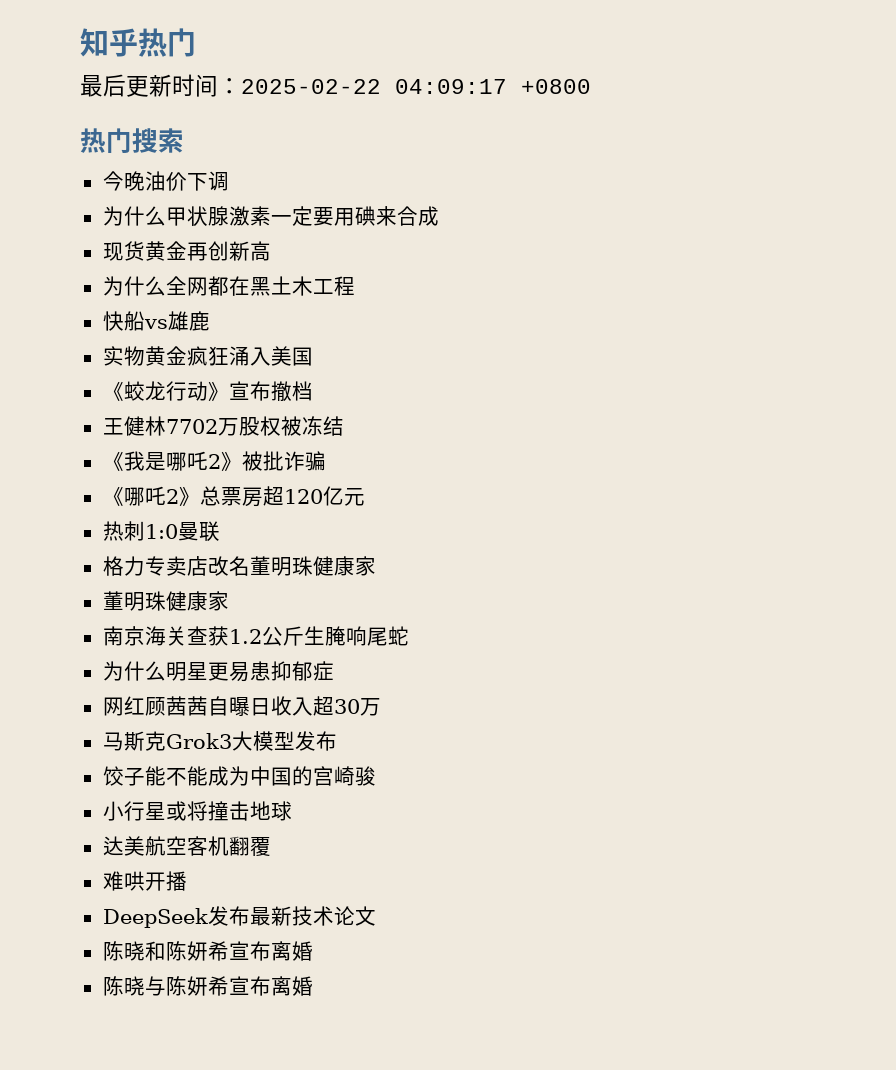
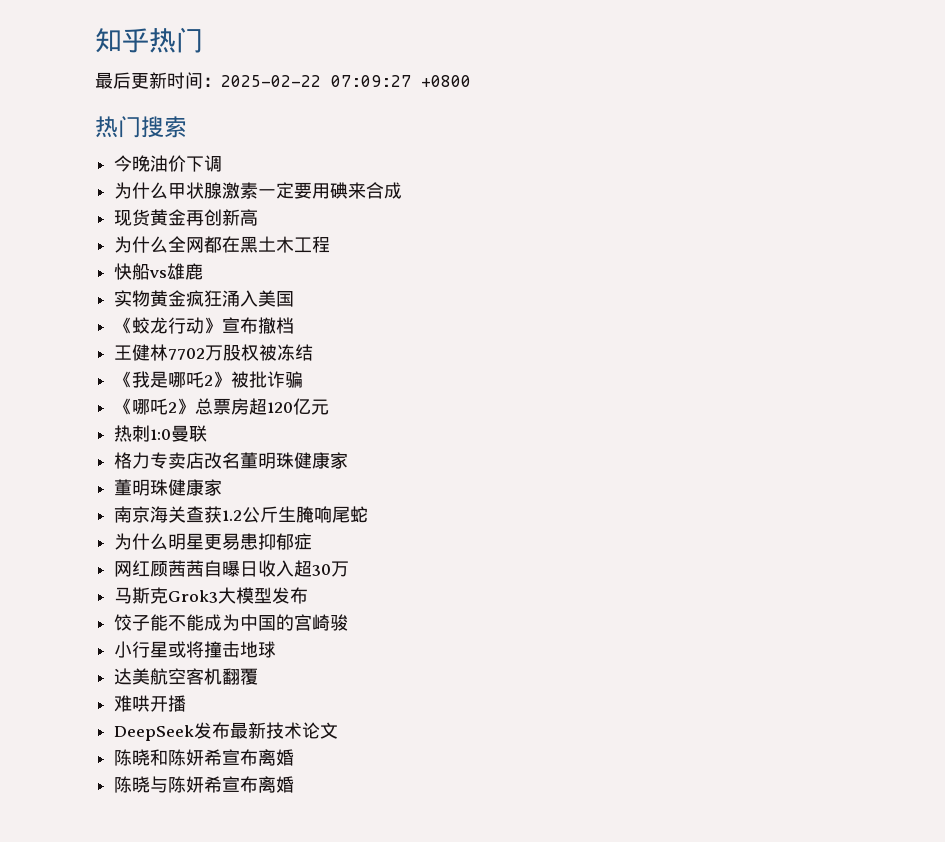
[395,79,507,94] 04:09:17 -> [331,75,411,87] 07:09:27

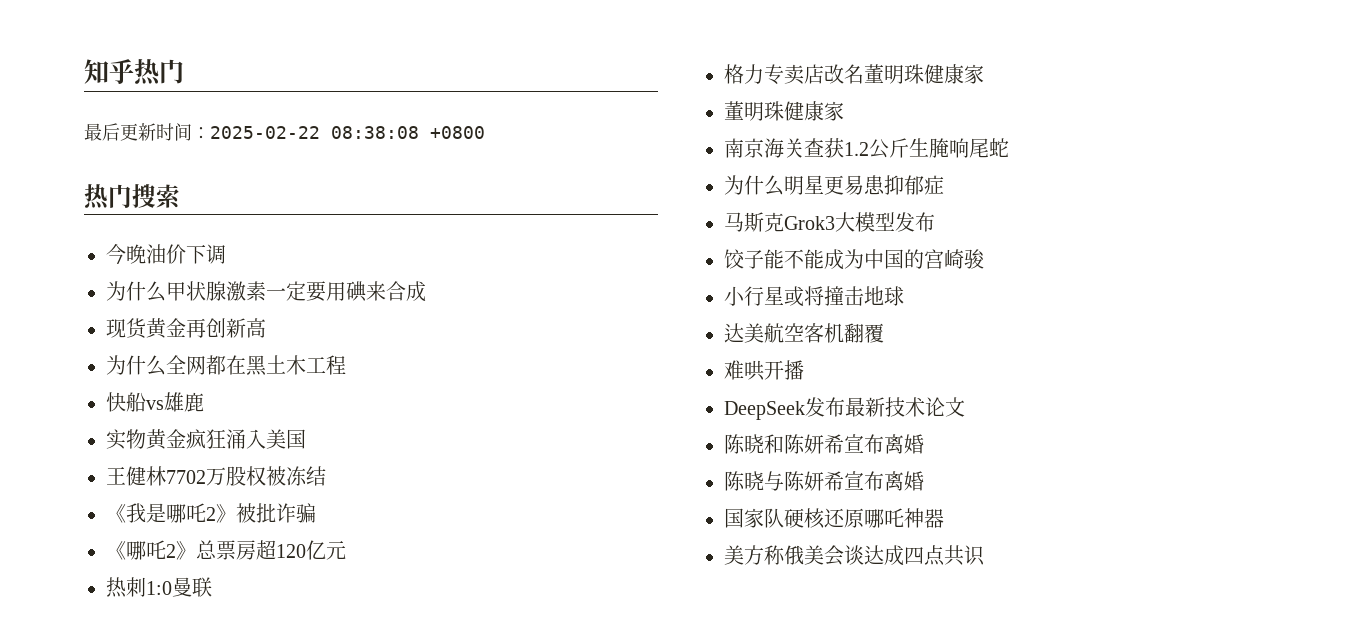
[331,75,411,87] 07:09:27 -> [331,126,419,139] 08:38:08
[114,317,295,334] // 《蛟龙行动》宣布撤档 -> (306, 439) none
[114,560,350,577] // 网红顾茜茜自曝日收入超30万 -> (944, 185) none
(295, 784) none -> [724,508,944,529] [724,545,985,566] // 国家队硬核还原哪吒神器 // 美方称俄美会谈达成四点共识

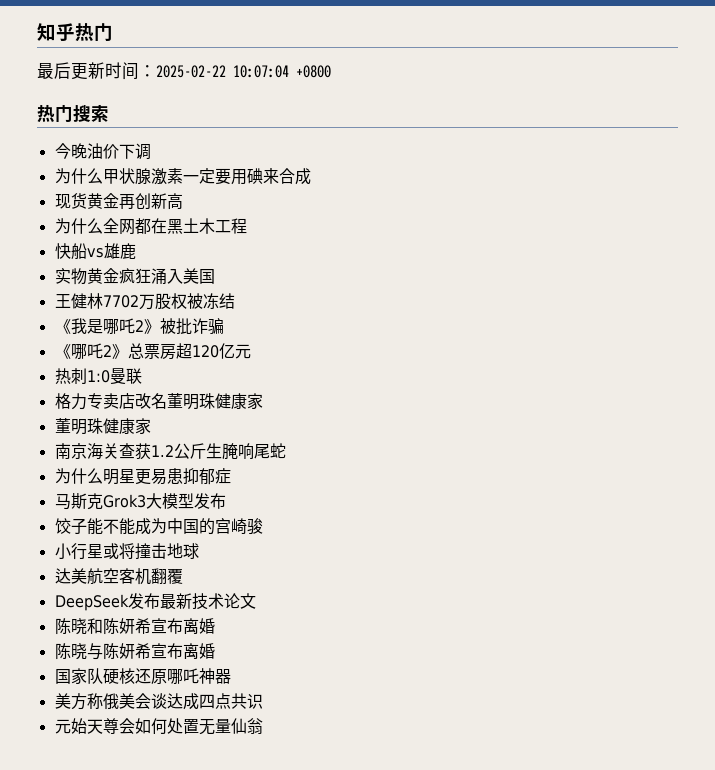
[331,126,419,139] 08:38:08 -> [233,65,289,78] 10:07:04
[724,360,804,381] // 难哄开播 -> (183, 576) none
(985, 555) none -> [54,718,263,735] // 元始天尊会如何处置无量仙翁

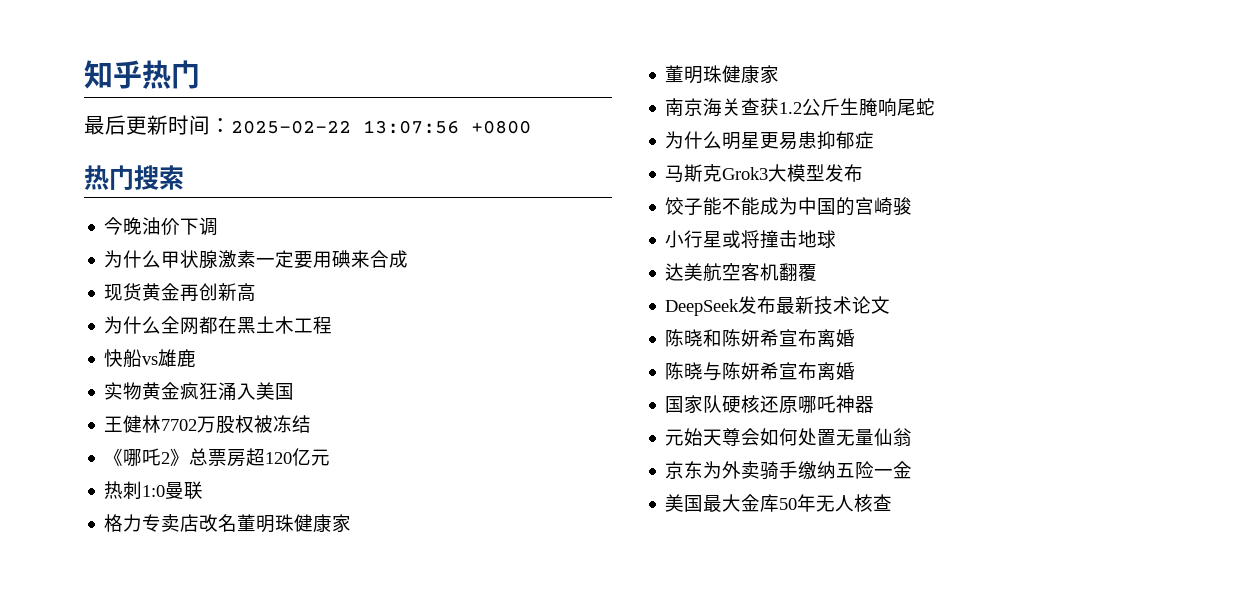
[233,65,289,78] 10:07:04 -> [363,120,459,134] 13:07:56
[54,318,224,335] // 《我是哪吒2》被批诈骗 -> (312, 424) none
[54,693,263,710] // 美方称俄美会谈达成四点共识 -> (875, 404) none
(263, 726) none -> [665,461,913,480] [665,494,893,512] // 京东为外卖骑手缴纳五险一金 // 美国最大金库50年无人核查

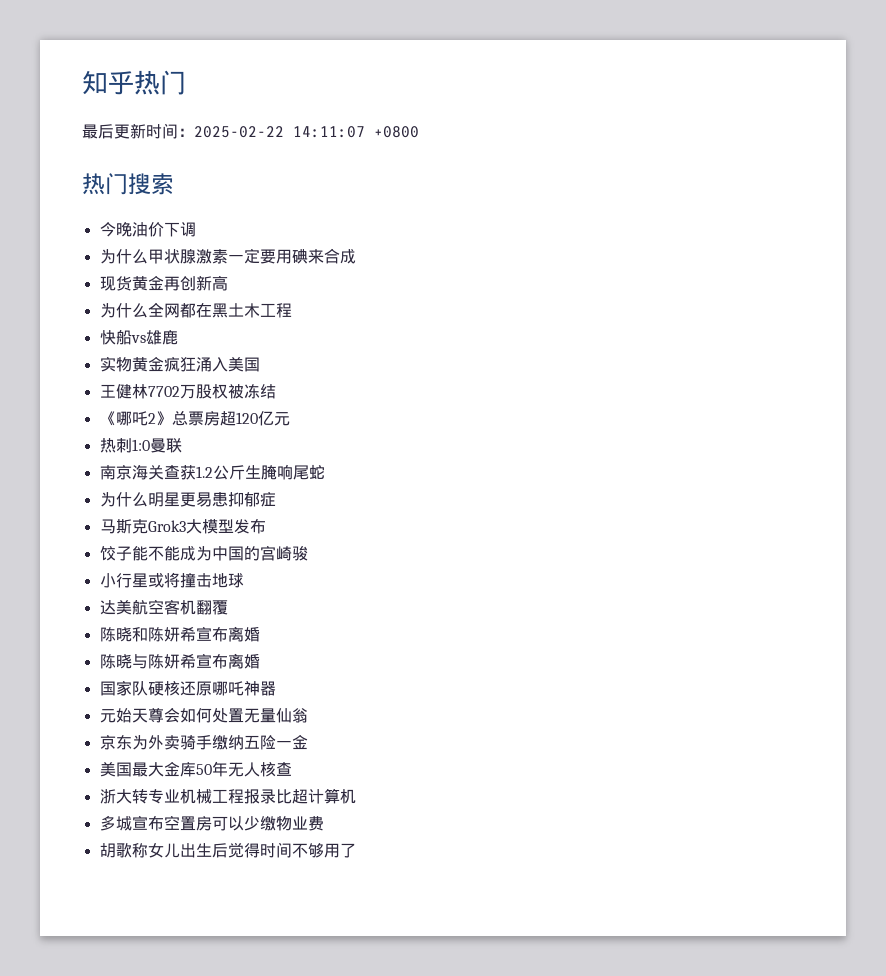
[363,120,459,134] 13:07:56 -> [293,126,365,138] 14:11:07
[104,514,352,533] [665,65,780,84] // 格力专卖店改名董明珠健康家 // 董明珠健康家 -> (182, 445) none
[665,296,891,316] // DeepSeek发布最新技术论文 -> (228, 607) none
(893, 502) none -> [99,788,356,804] [99,815,324,831] [99,842,356,858] // 浙大转专业机械工程报录比超计算机 // 多城宣布空置房可以少缴物业费 // 胡歌称女儿出生后觉得时间不够用了

